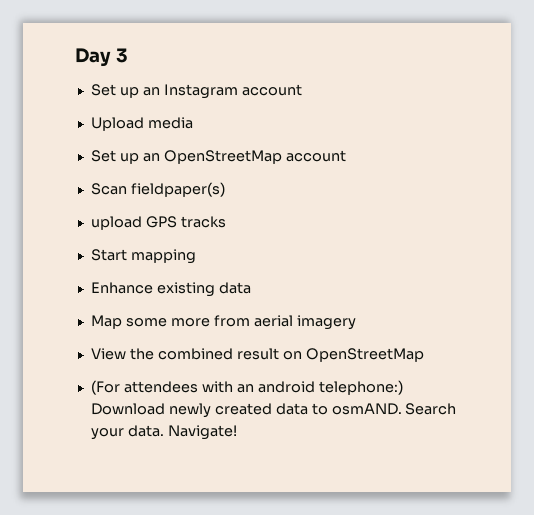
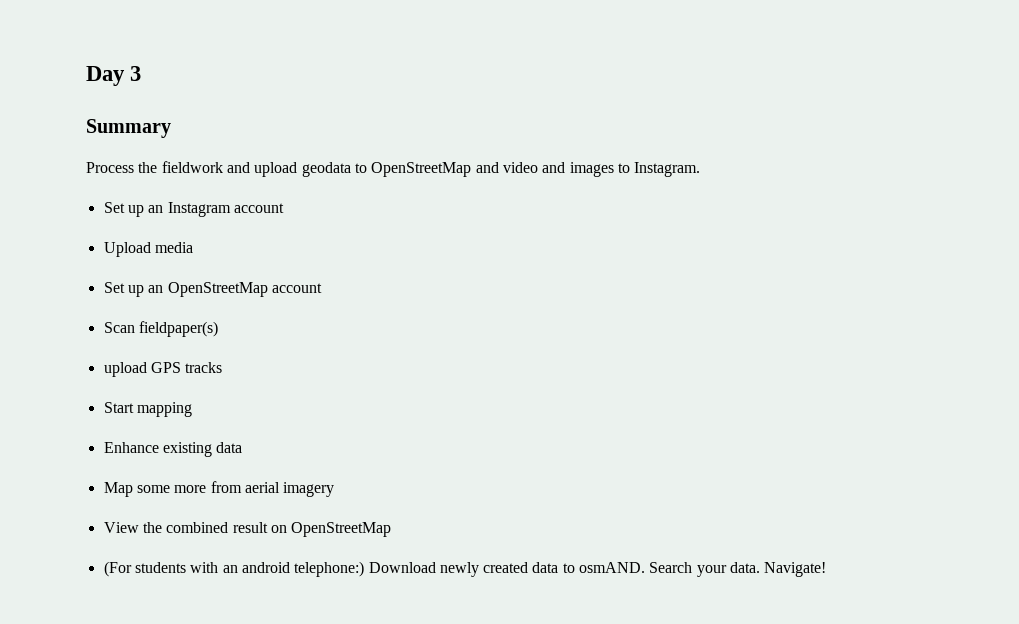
(128, 55) none -> [86,119,171,138] [86,161,701,177] // Summary // Process the fieldwork and upload geodata to OpenStreetMap and video and images to Instagram.
[123,381,198,393] attendees -> [134,562,186,573] students

